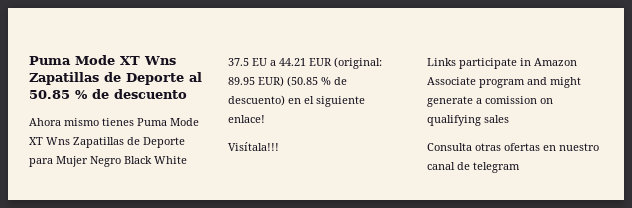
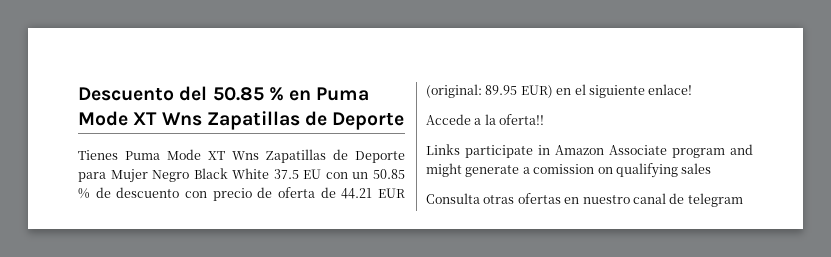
[29,55,176,65] [29,72,202,85] [29,89,187,99] [29,118,134,126] Puma Mode XT Wns Zapatillas de Deporte al 50.85 % de descuento // Ahora mismo tienes -> [78,86,370,101] [78,111,405,130] [78,150,118,160] Descuento del 50.85 % en Puma Mode XT Wns Zapatillas de Deporte // Tienes
[270,60,276,66] a -> [325,169,405,179] [78,187,336,201] con un 50.85 % de descuento con precio de oferta de
[287,76,347,87] [228,95,285,106] (50.85 % de descuento) -> (553, 91) none
[228,142,279,151] Visítala!!! -> [426,114,545,125] Accede a la oferta!!

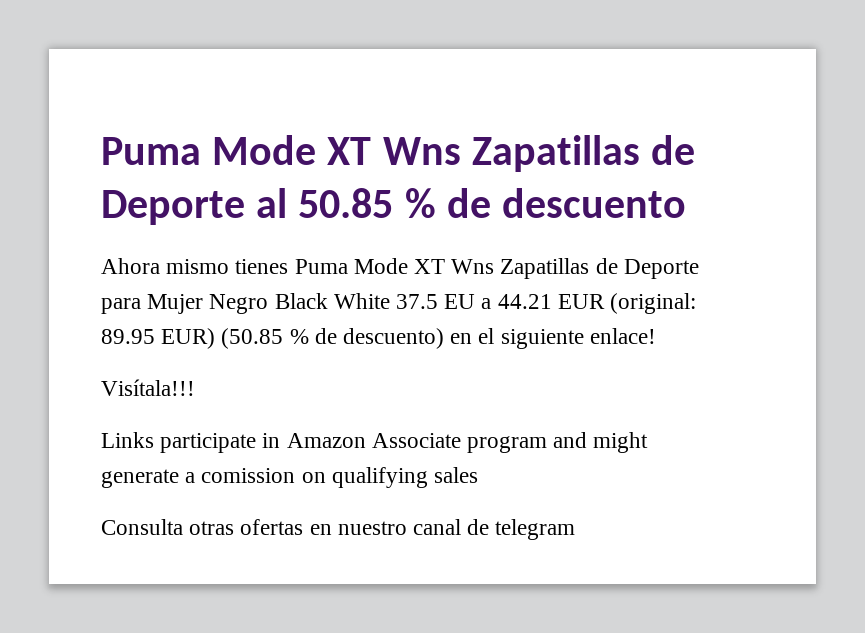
[78,86,370,101] [78,111,405,130] [78,150,118,160] Descuento del 50.85 % en Puma Mode XT Wns Zapatillas de Deporte // Tienes -> [101,135,696,172] [101,188,687,225] [101,258,289,274] Puma Mode XT Wns Zapatillas de Deporte al 50.85 % de descuento // Ahora mismo tienes
[325,169,405,179] [78,187,336,201] con un 50.85 % de descuento con precio de oferta de -> [481,298,492,309] a
(553, 91) none -> [221,328,445,349] (50.85 % de descuento)
[426,114,545,125] Accede a la oferta!! -> [101,379,195,396] Visítala!!!

